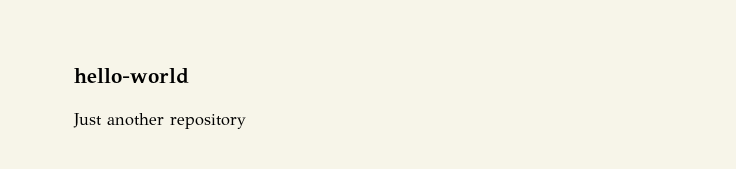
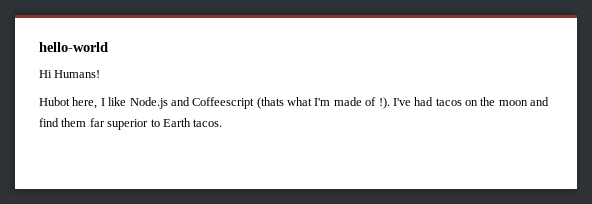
[73,113,246,129] Just another repository -> [39,70,101,78] [39,97,550,109] [39,118,223,130] Hi Humans! // Hubot here, I like Node.js and Coffeescript (thats what I'm made of !). I've had tacos on the moon and find them far superior to Earth tacos.

